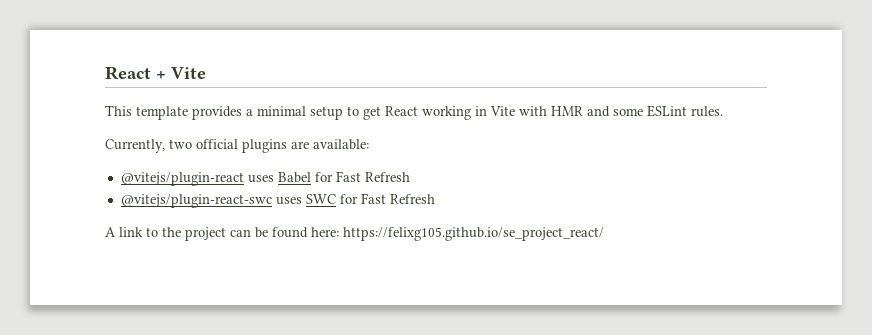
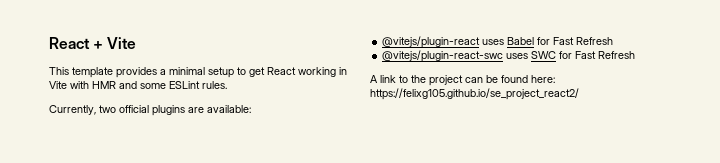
[343,227,604,241] https://felixg105.github.io/se_project_react/ -> [370,88,579,100] https://felixg105.github.io/se_project_react2/

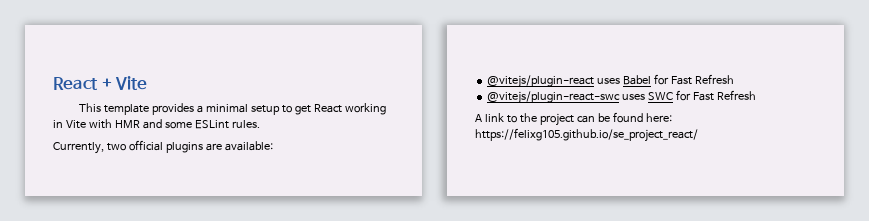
[370,88,579,100] https://felixg105.github.io/se_project_react2/ -> [475,128,698,142] https://felixg105.github.io/se_project_react/

